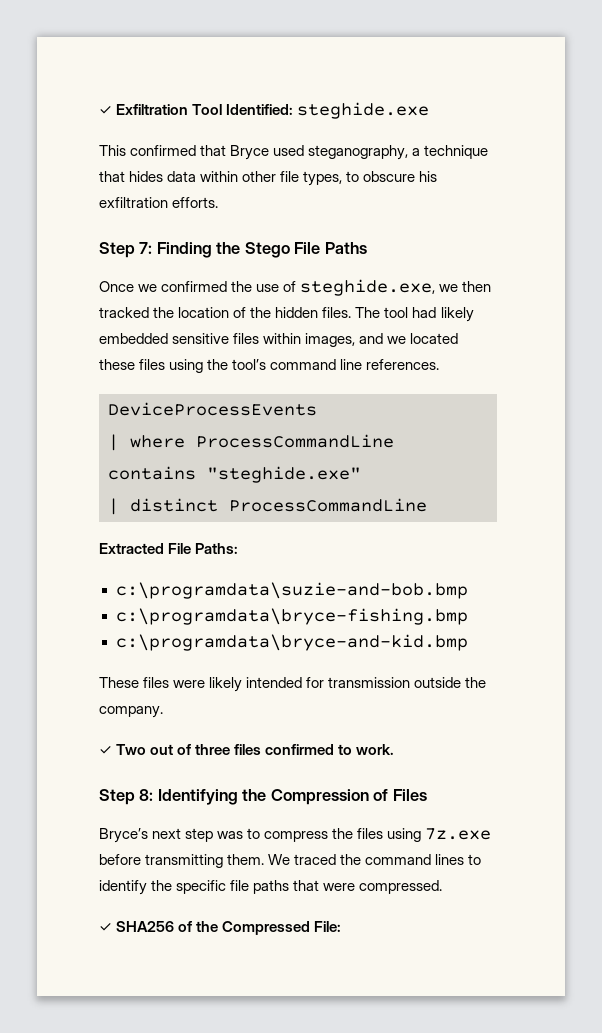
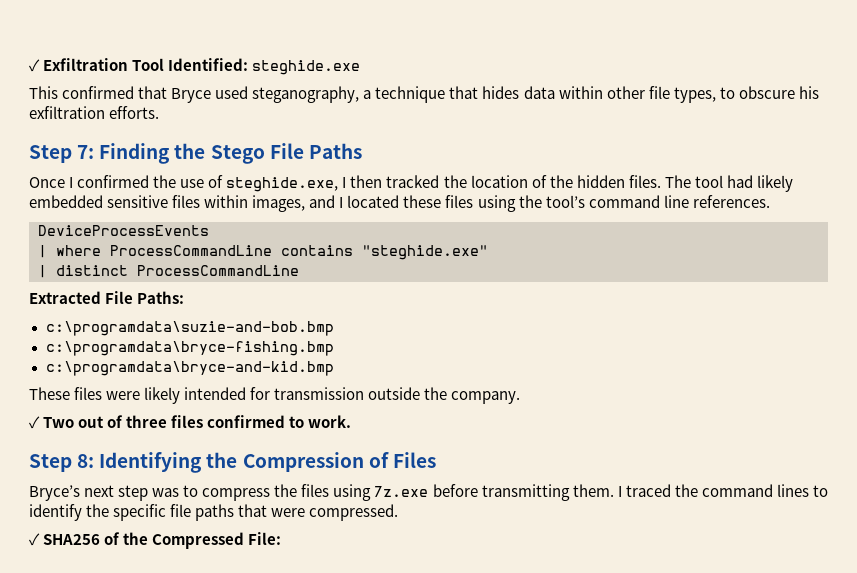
[138,284,158,292] we -> [69,177,74,188] I
[439,284,459,292] we -> [342,177,347,188] I
[387,336,407,344] we -> [339,197,344,208] I
[268,854,291,865] We -> [617,486,622,497] I

